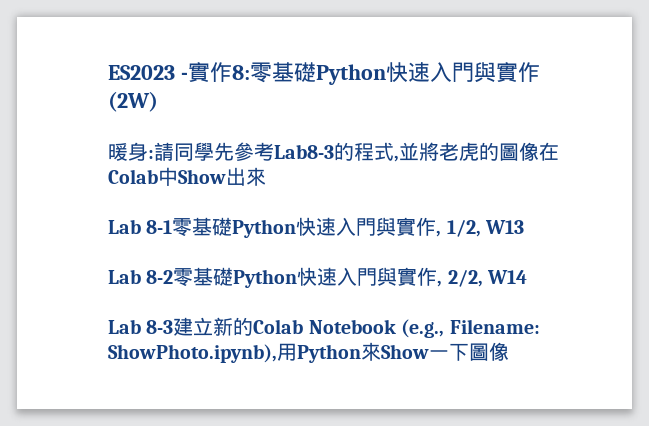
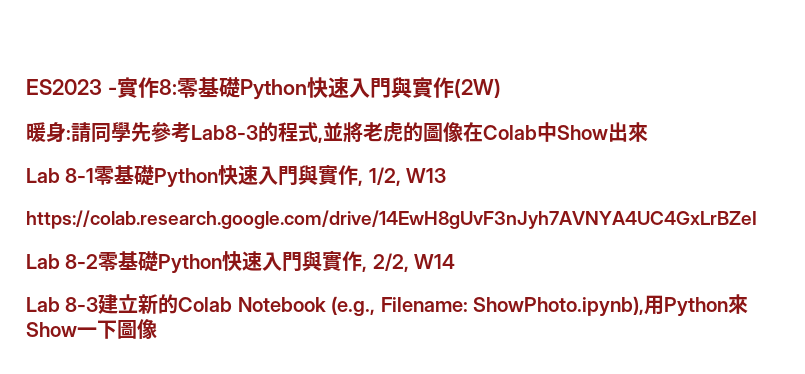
(525, 227) none -> [26,210,757,229] // https://colab.research.google.com/drive/14EwH8gUvF3nJyh7AVNYA4UC4GxLrBZeI

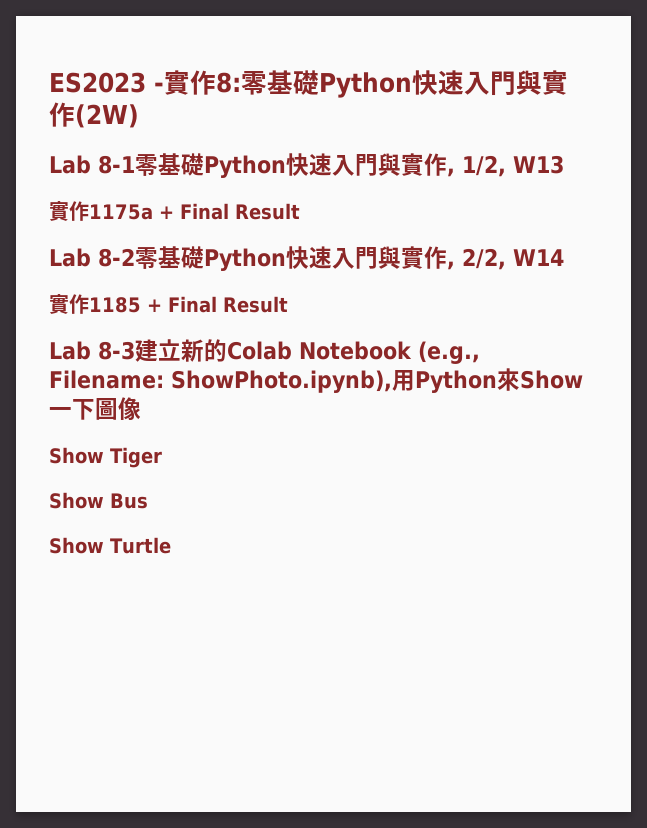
[26,122,648,143] // 暖身:請同學先參考Lab8-3的程式,並將老虎的圖像在Colab中Show出來 -> (139, 116) none
[26,210,757,229] https://colab.research.google.com/drive/14EwH8gUvF3nJyh7AVNYA4UC4GxLrBZeI -> [49,201,300,221] 實作1175a + Final Result
(456, 261) none -> [49,294,288,314] // 實作1185 + Final Result
(157, 329) none -> [49,447,162,468] [49,492,148,509] [49,537,171,554] // Show Tiger // Show Bus // Show Turtle

